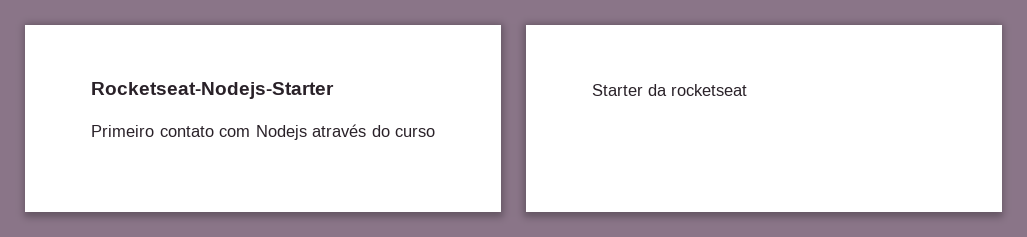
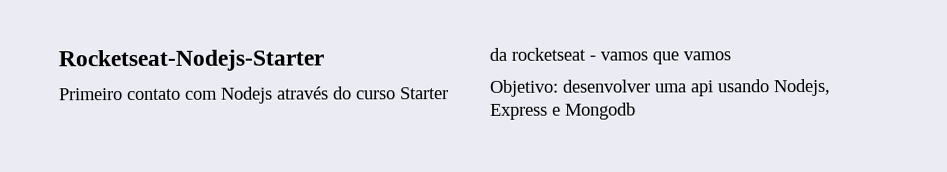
(747, 90) none -> [589,51,731,65] [489,78,831,97] [490,102,636,120] - vamos que vamos // Objetivo: desenvolver uma api usando Nodejs, Express e Mongodb

